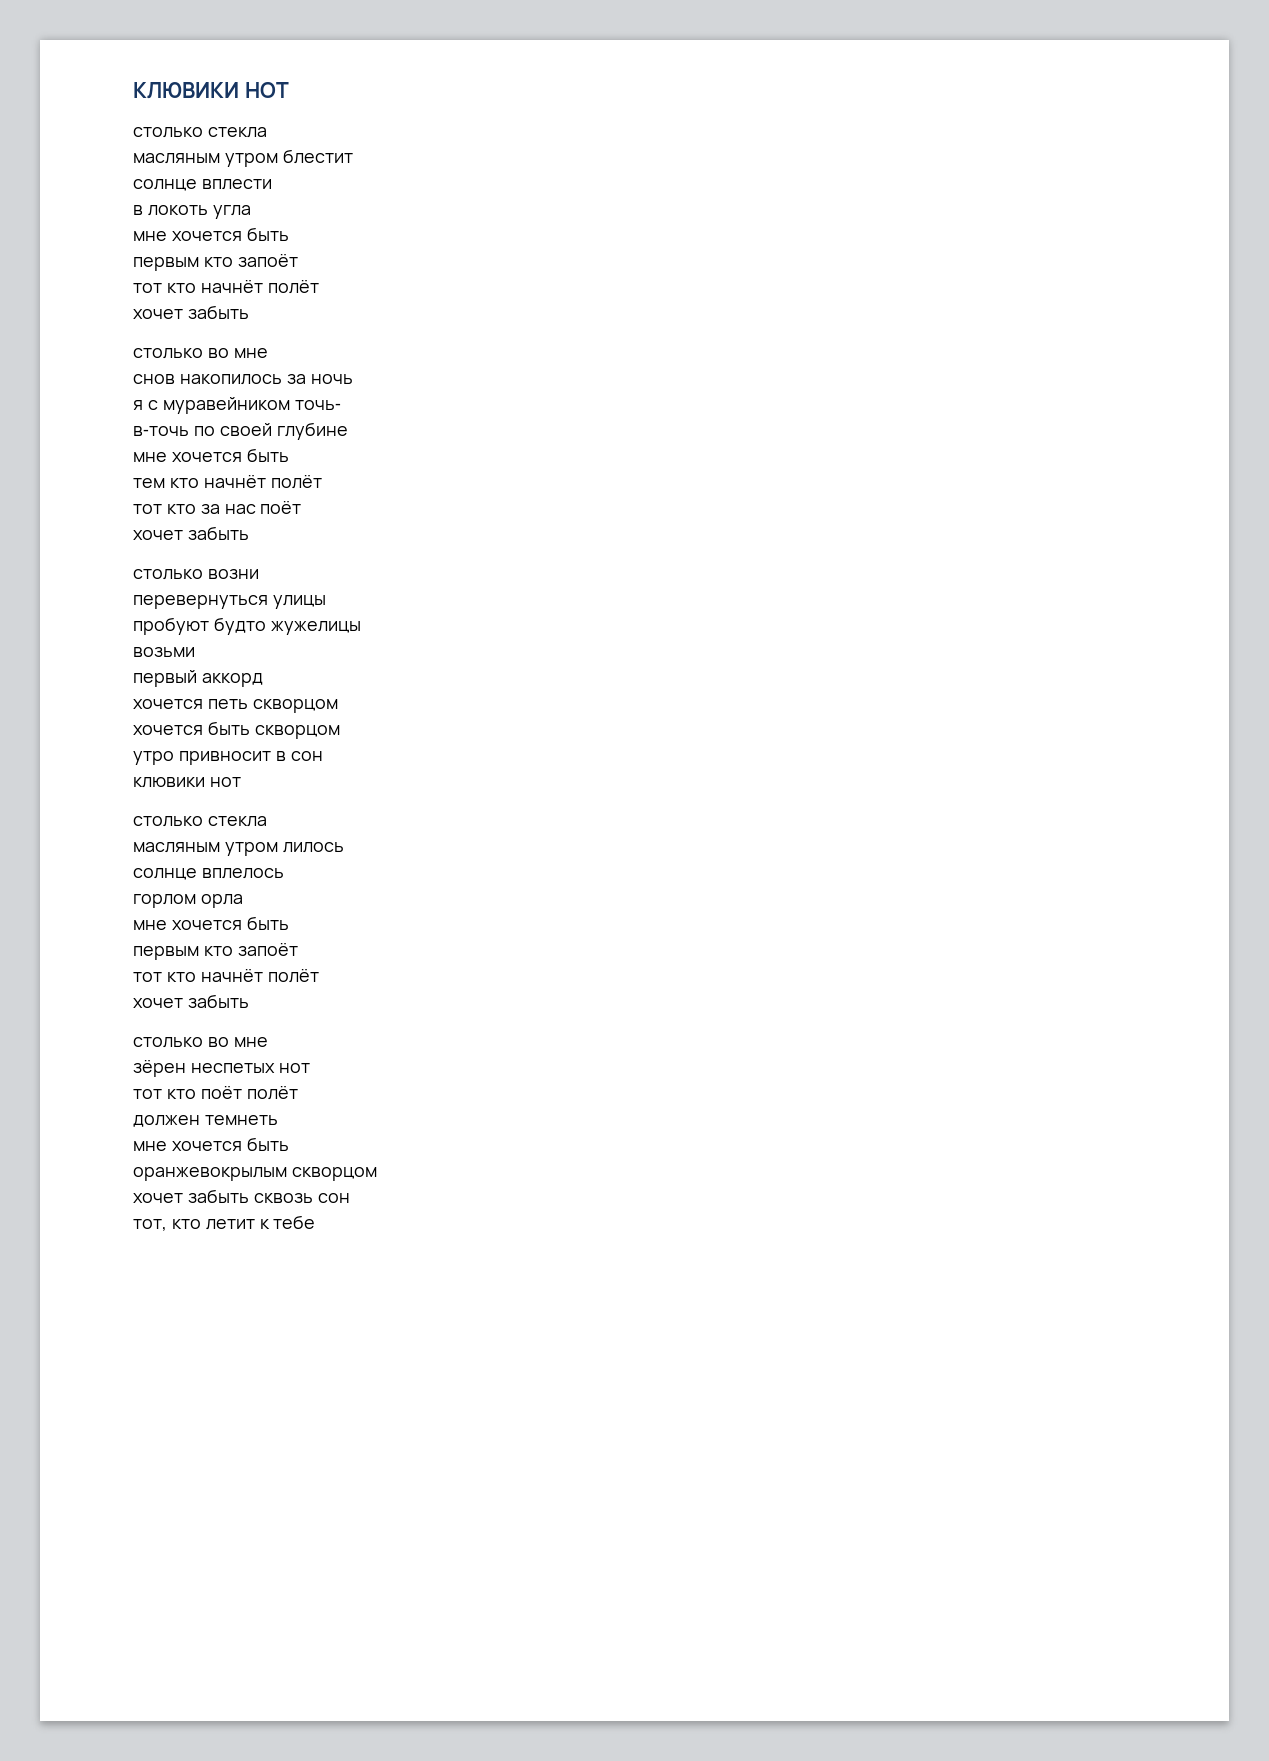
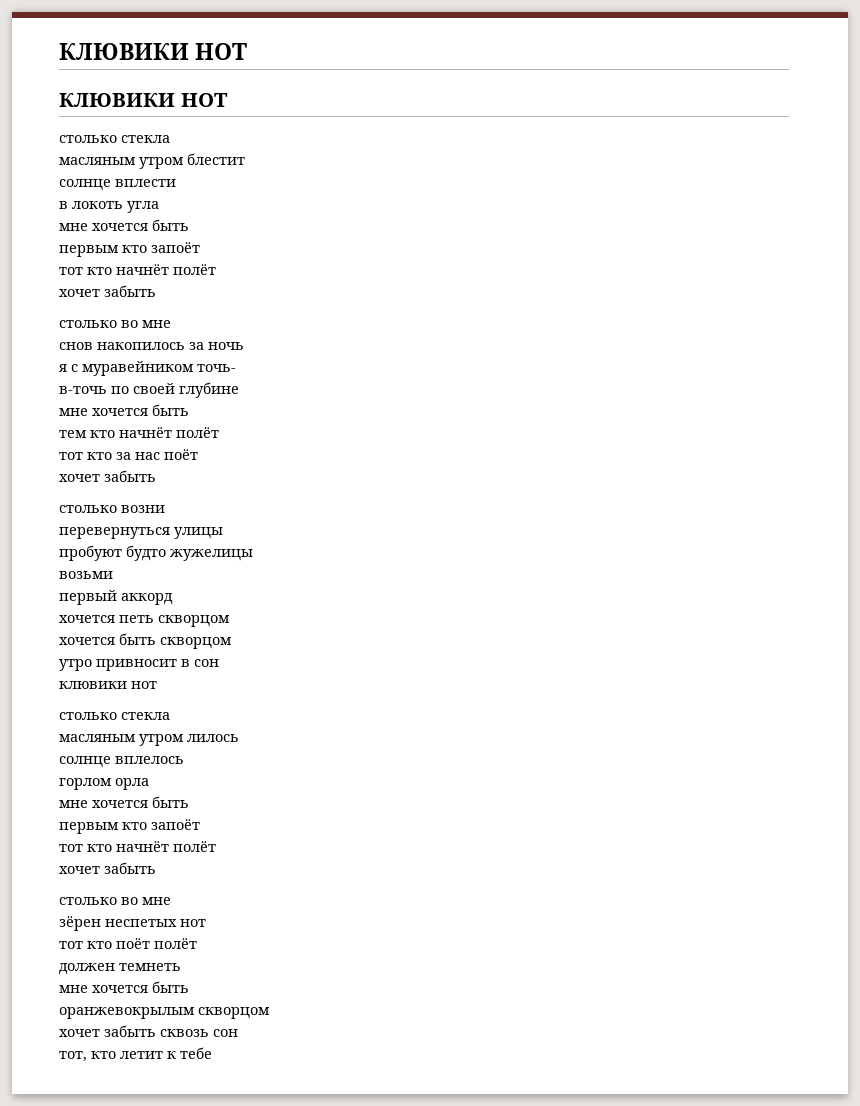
[133,82,289,99] КЛЮВИКИ НОТ -> [59,43,248,60] [59,93,228,107] КЛЮВИКИ НОТ // КЛЮВИКИ НОТ

